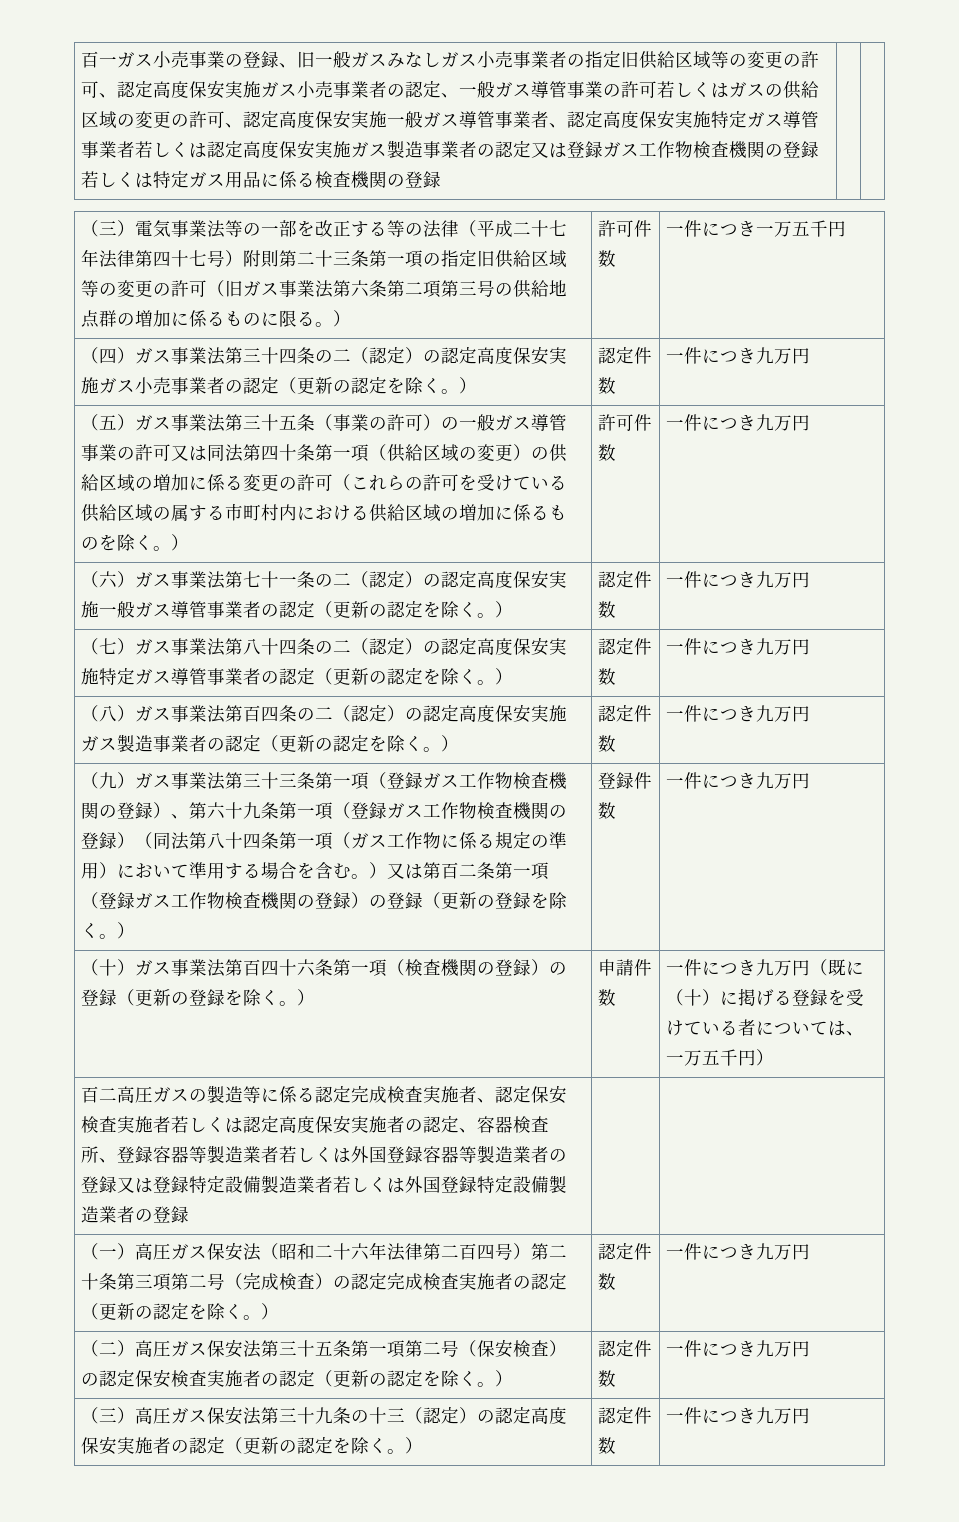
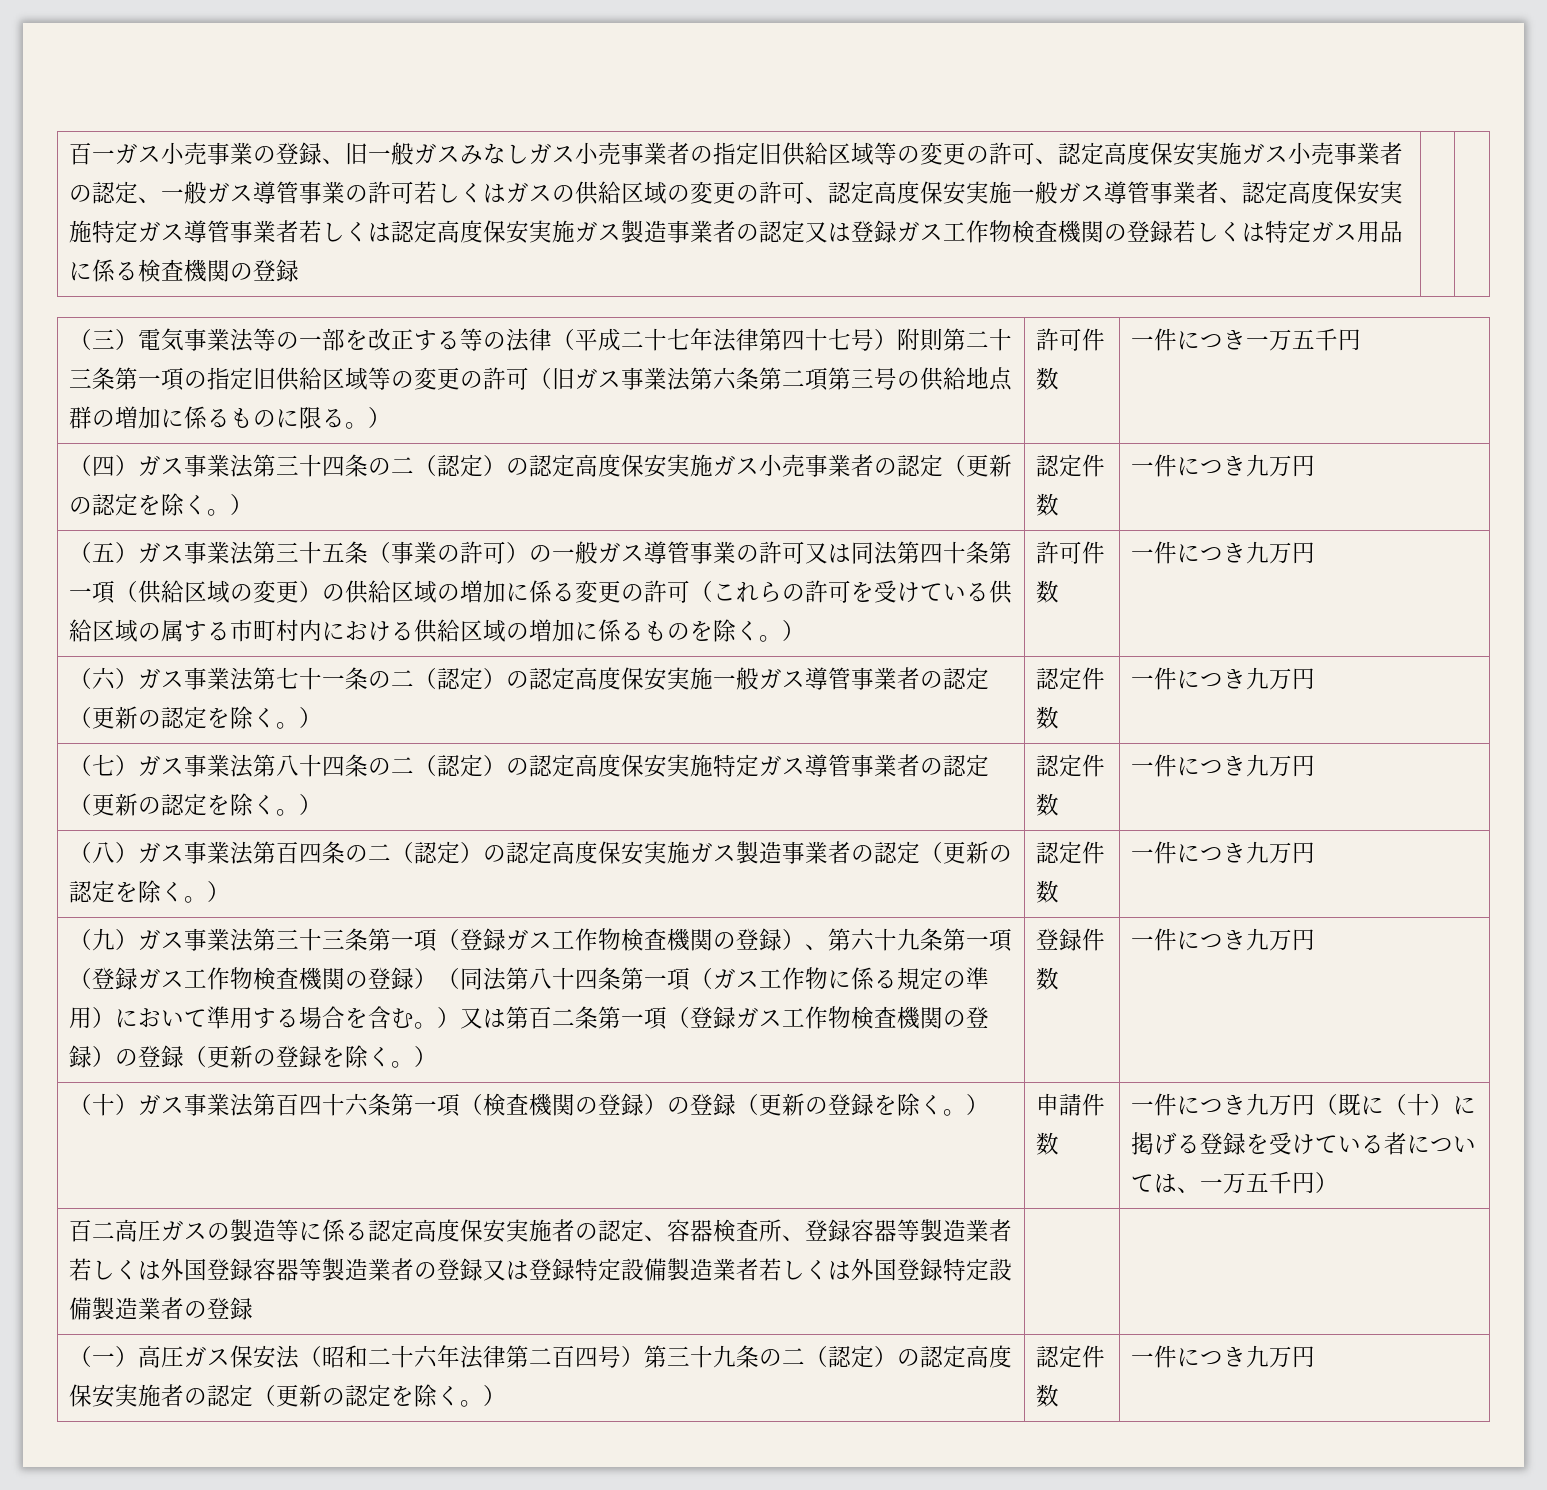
[351,1085,568,1104] [81,1115,280,1133] 完成検査実施者、認定保安検査実施者若しくは認定 -> (414, 1230) none
[549,1245,568,1258] [81,1272,568,1291] [81,1302,280,1320] [598,1242,653,1260] [598,1273,617,1290] [666,1243,811,1260] [81,1339,568,1358] [81,1369,514,1388] [598,1339,653,1357] [598,1370,617,1387] [666,1340,811,1357] [81,1406,280,1425] 二十条第三項第二号（完成検査）の認定完成検査実施者の認定（更新の認定を除く。） | 認定件数 | 一件につき九万円 // （二）高圧ガス保安法第三十五条第一項第二号（保安検査）の認定保安検査実施者の認定（更新の認定を除く。） | 認定件数 | 一件につき九万円 // （三）高圧ガス保安法第 -> (667, 1356) none
[369,1407,406,1424] 十三 -> [781,1348,805,1365] 二

